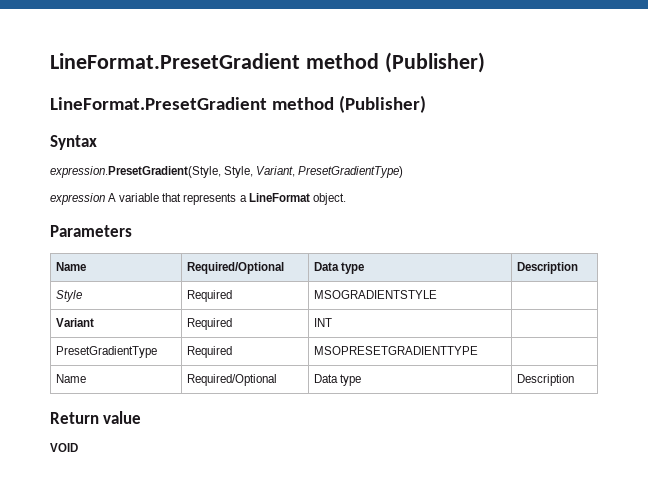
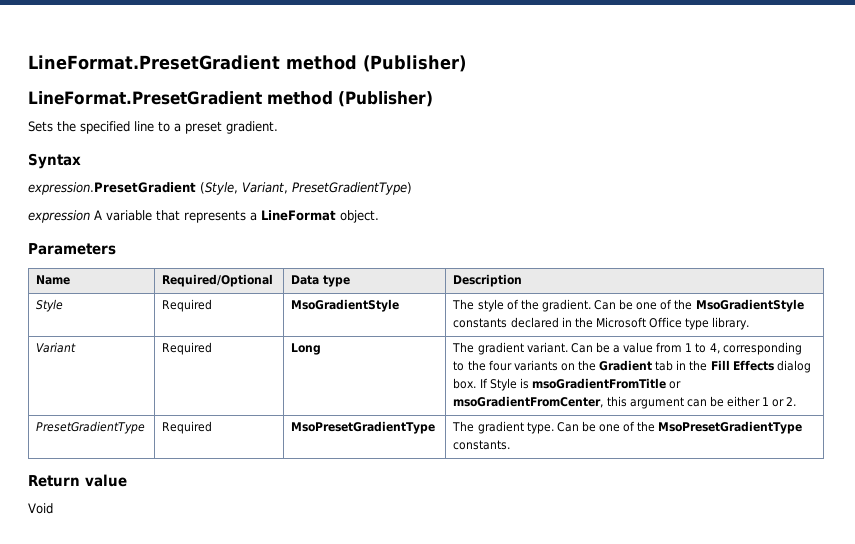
(427, 104) none -> [28,121,278,134] // Sets the specified line to a preset gradient.
[50,166,254,178] expression.PresetGradient(Style, Style, -> [28,182,238,195] expression.PresetGradient (Style,
[314,290,438,299] [56,318,95,327] [187,318,233,330] [314,318,333,327] [56,346,158,358] [187,346,233,358] [314,346,479,355] [56,374,87,383] [187,374,278,386] [314,374,362,386] [517,374,575,386] MSOGRADIENTSTYLE | // Variant | Required | INT | // PresetGradientType | Required | MSOPRESETGRADIENTTYPE | // Name | Required/Optional | Data type | Description -> [291,299,400,312] [452,299,804,312] [453,317,750,330] [36,342,77,353] [162,342,213,355] [291,343,322,355] [452,342,802,355] [453,360,811,373] [453,378,682,391] [453,396,797,409] [36,421,146,434] [162,421,213,434] [291,421,436,434] [452,421,803,434] [453,440,511,450] MsoGradientStyle | The style of the gradient. Can be one of the MsoGradientStyle constants declared in the Microsoft Office type library. // Variant | Required | Long | The gradient variant. Can be a value from 1 to 4, corresponding to the four variants on the Gradient tab in the Fill Effects dialog box. If Style is msoGradientFromTitle or msoGradientFromCenter, this argument can be either 1 or 2. // PresetGradientType | Required | MsoPresetGradientType | The gradient type. Can be one of the MsoPresetGradientType constants.
[50,443,78,452] VOID -> [28,503,53,514] Void

